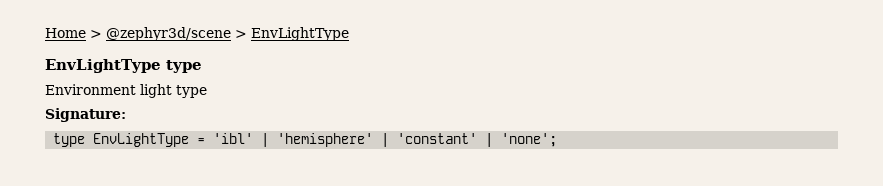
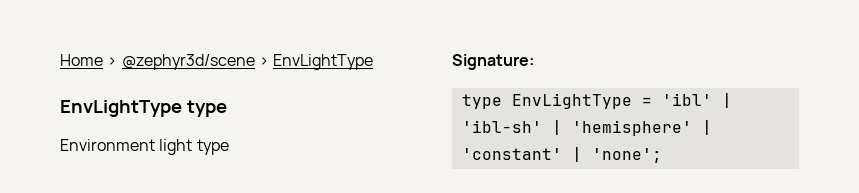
(270, 140) none -> [461,120,562,135] 'ibl-sh' |

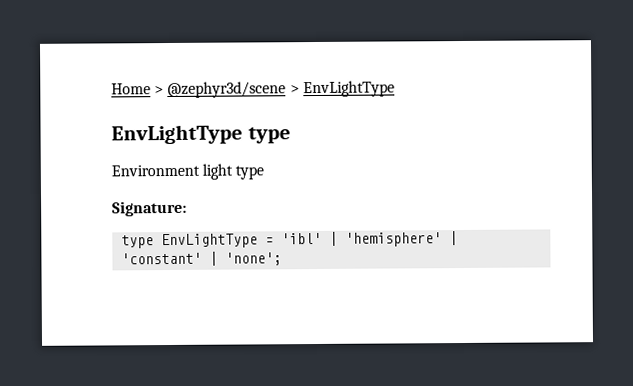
[461,120,562,135] 'ibl-sh' | -> (339, 238) none

